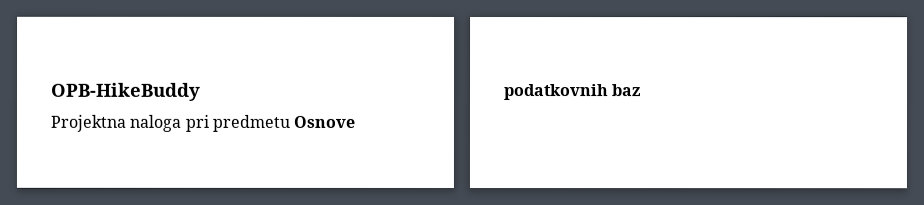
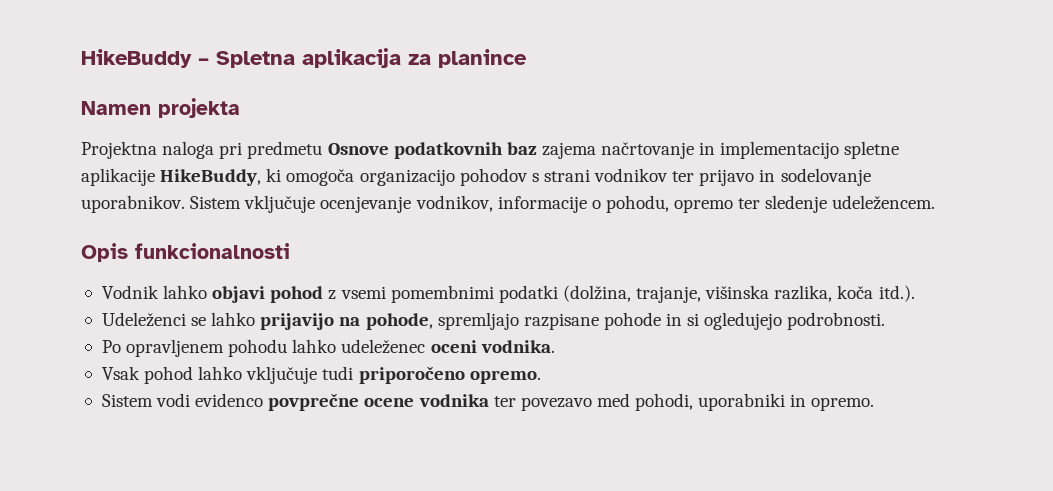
[51,82,201,101] OPB-HikeBuddy -> [81,48,527,68] [81,98,240,118] HikeBuddy – Spletna aplikacija za planince // Namen projekta
(642, 90) none -> [541,141,900,159] [81,168,871,186] [81,195,936,213] [81,243,290,262] [101,285,915,303] [101,312,886,330] [101,339,555,357] [101,366,541,384] [101,393,875,411] zajema načrtovanje in implementacijo spletne aplikacije HikeBuddy, ki omogoča organizacijo pohodov s strani vodnikov ter prijavo in sodelovanje uporabnikov. Sistem vključuje ocenjevanje vodnikov, informacije o pohodu, opremo ter sledenje udeležencem. // Opis funkcionalnosti // Vodnik lahko objavi pohod z vsemi pomembnimi podatki (dolžina, trajanje, višinska razlika, koča itd.). // Udeleženci se lahko prijavijo na pohode, spremljajo razpisane pohode in si ogledujejo podrobnosti. // Po opravljenem pohodu lahko udeleženec oceni vodnika. // Vsak pohod lahko vključuje tudi priporočeno opremo. // Sistem vodi evidenco povprečne ocene vodnika ter povezavo med pohodi, uporabniki in opremo.

